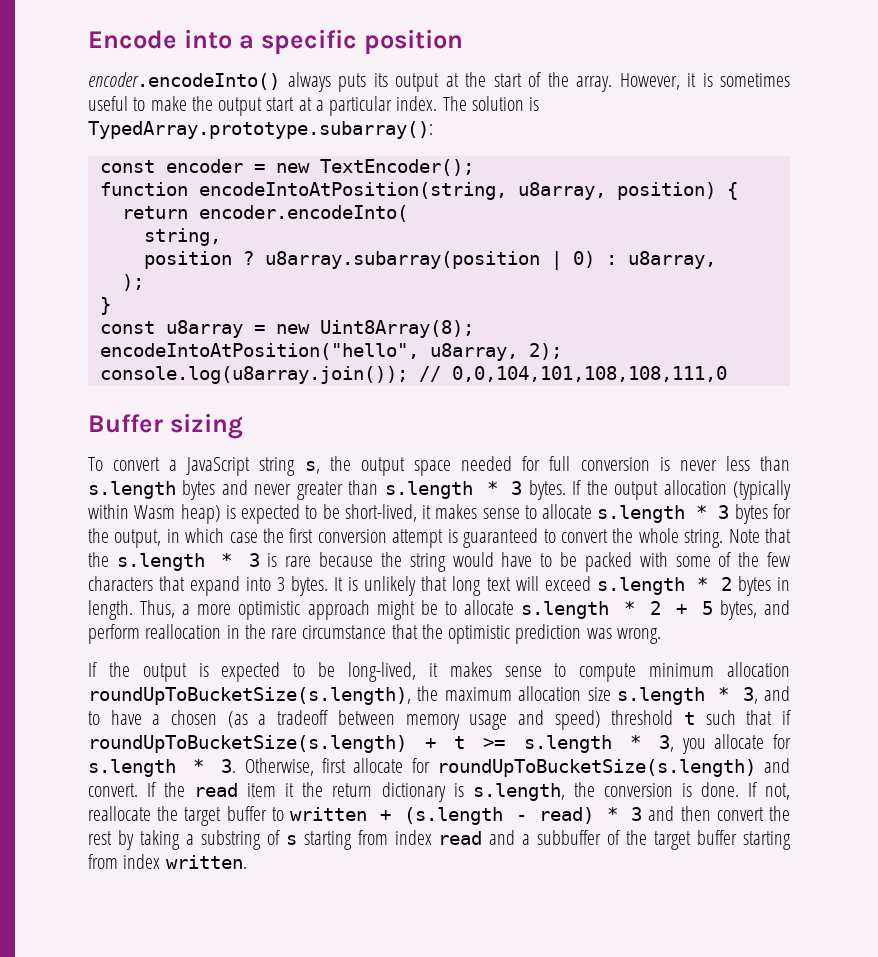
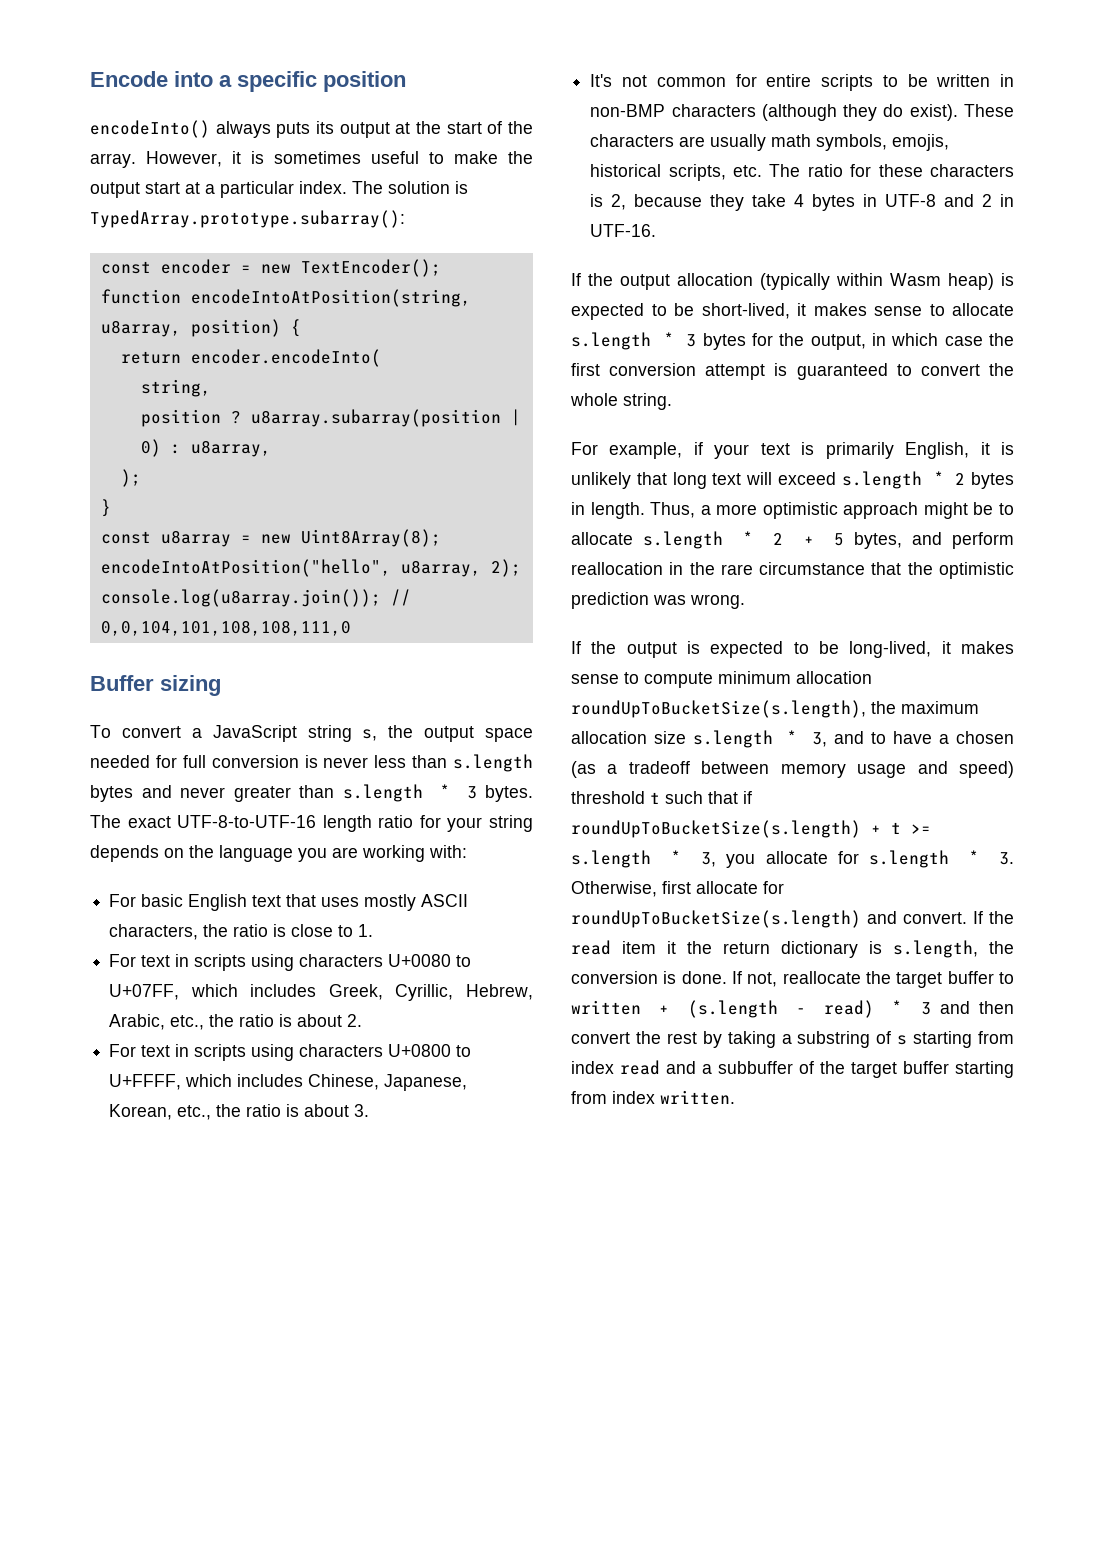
[88,72,280,90] encoder.encodeInto() -> [90,120,210,138] encodeInto()
(566, 490) none -> [90,815,533,832] [90,845,467,862] [109,894,469,911] [109,924,374,940] [109,954,472,971] [109,984,533,1001] [109,1014,363,1030] [109,1044,472,1061] [109,1074,468,1091] [109,1104,370,1120] [590,74,1014,91] [590,104,1015,121] [590,134,950,151] [590,164,1014,181] [590,194,1014,211] [590,224,657,237] The exact UTF-8-to-UTF-16 length ratio for your string depends on the language you are working with: // For basic English text that uses mostly ASCII characters, the ratio is close to 1. // For text in scripts using characters U+0080 to U+07FF, which includes Greek, Cyrillic, Hebrew, Arabic, etc., the ratio is about 2. // For text in scripts using characters U+0800 to U+FFFF, which includes Chinese, Japanese, Korean, etc., the ratio is about 3. // It's not common for entire scripts to be written in non-BMP characters (although they do exist). These characters are usually math symbols, emojis, historical scripts, etc. The ratio for these characters is 2, because they take 4 bytes in UTF-8 and 2 in UTF-16. //
[728,528,791,543] [88,552,790,572] [88,576,344,596] Note that the s.length * 3 is rare because the string would have to be packed with some of the few characters that expand into 3 bytes. It -> [571,442,990,459] // For example, if your text is primarily English, it

